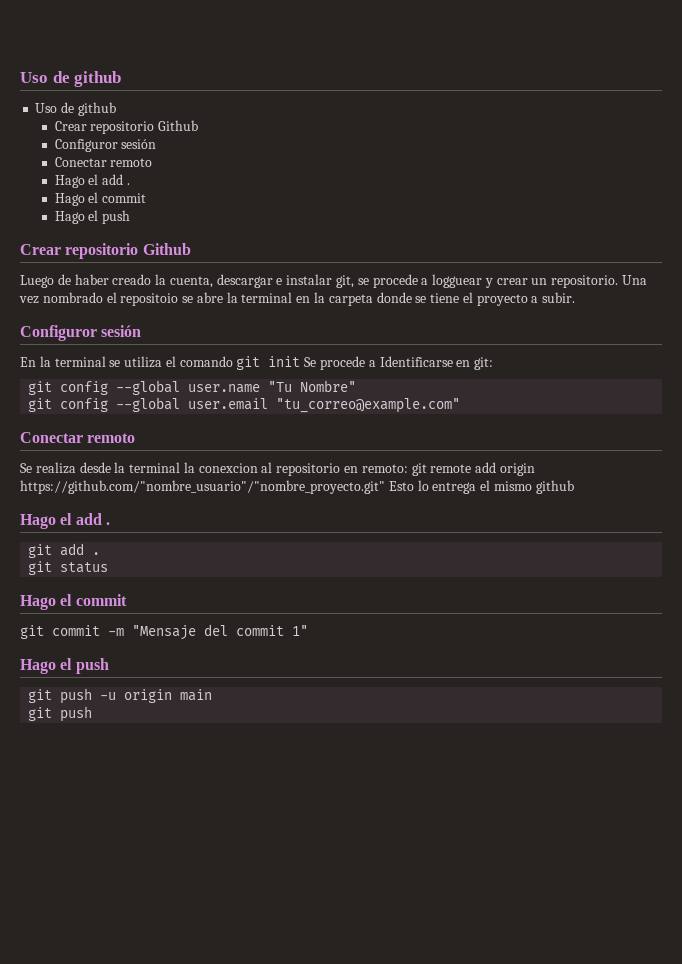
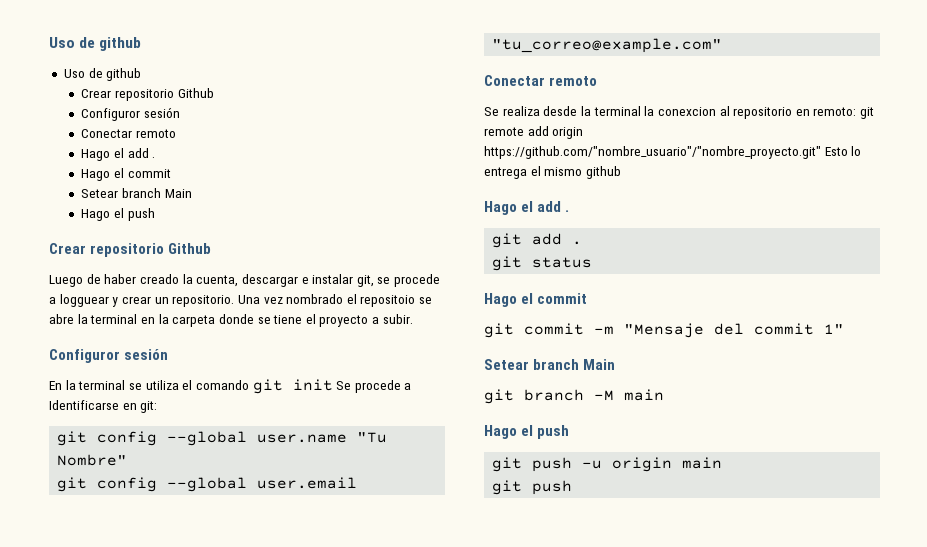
(147, 198) none -> [81,188,192,198] // Setear branch Main
(308, 630) none -> [484,359,616,370] [484,389,664,404] // Setear branch Main // git branch -M main

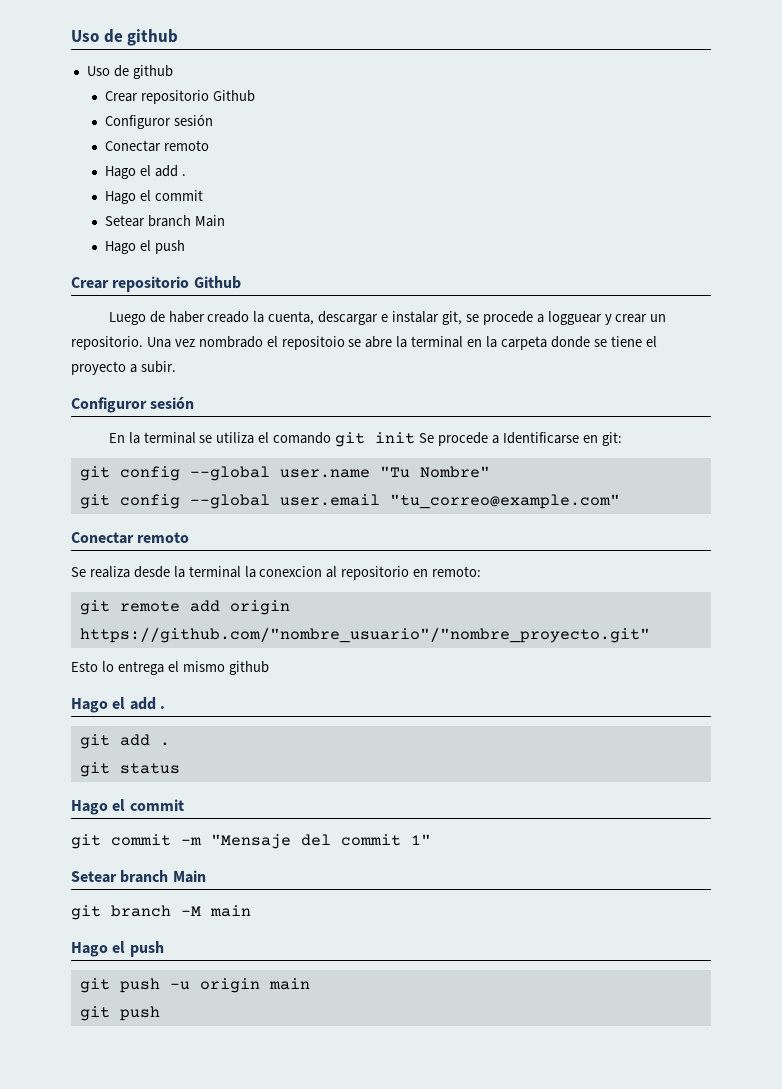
(857, 111) none -> (482, 571) //
(821, 152) none -> (650, 635) //

